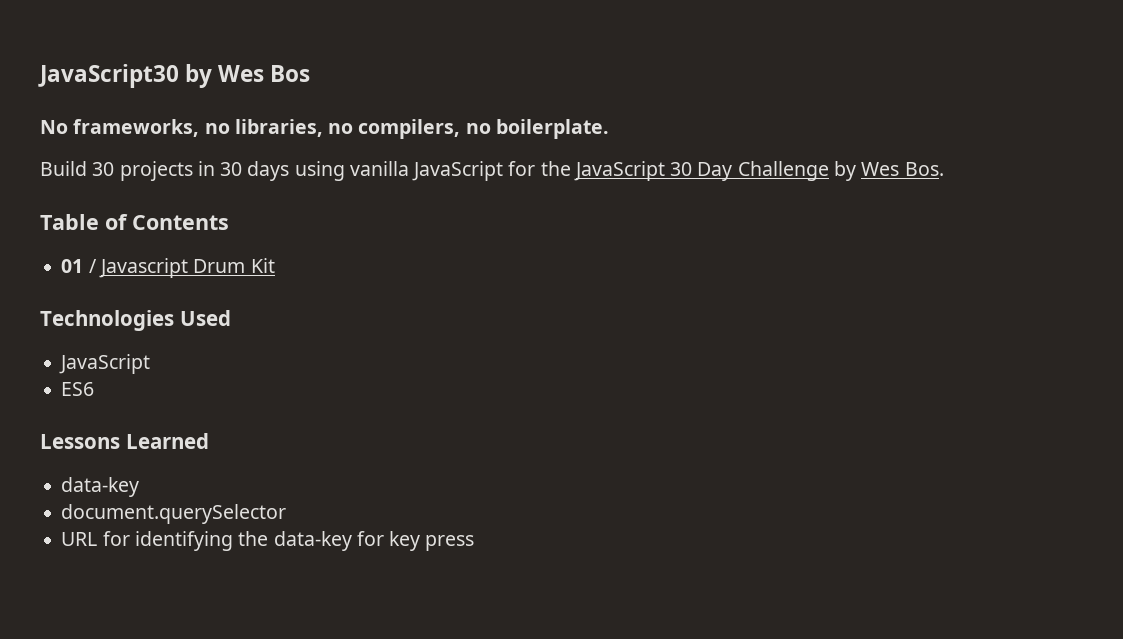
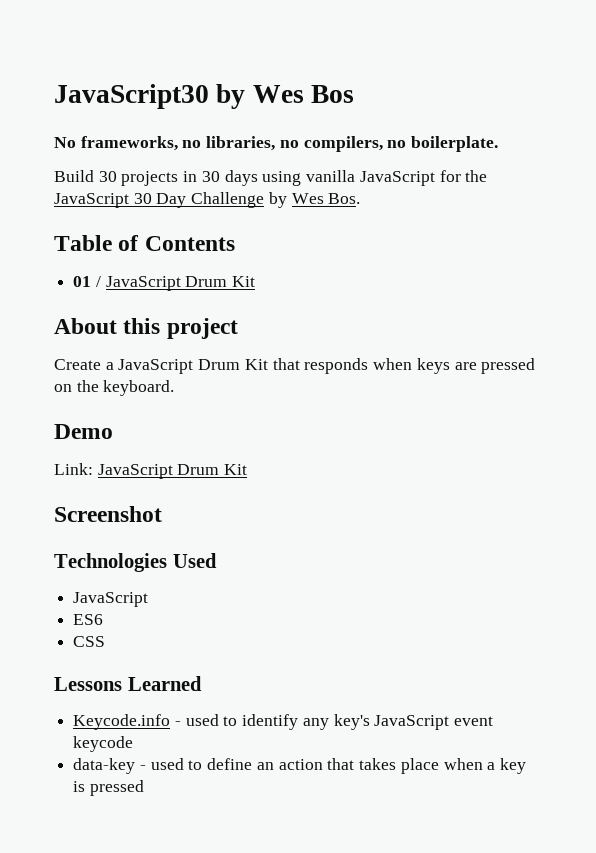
[98,258,275,278] Javascript Drum Kit -> [105,276,256,291] [54,318,238,339] [54,358,536,374] [54,380,175,396] [54,424,113,439] [54,463,248,479] [54,506,162,522] JavaScript Drum Kit // About this project // Create a JavaScript Drum Kit that responds when keys are pressed on the keyboard. // Demo // Link: JavaScript Drum Kit // Screenshot
(95, 389) none -> [73,636,106,647] // CSS
[61,477,140,497] [61,504,287,524] [61,531,475,551] data-key // document.querySelector // URL for identifying the data-key for key press -> [73,714,494,730] [73,736,134,752] [73,758,526,774] [73,780,144,796] Keycode.info - used to identify any key's JavaScript event keycode // data-key - used to define an action that takes place when a key is pressed

